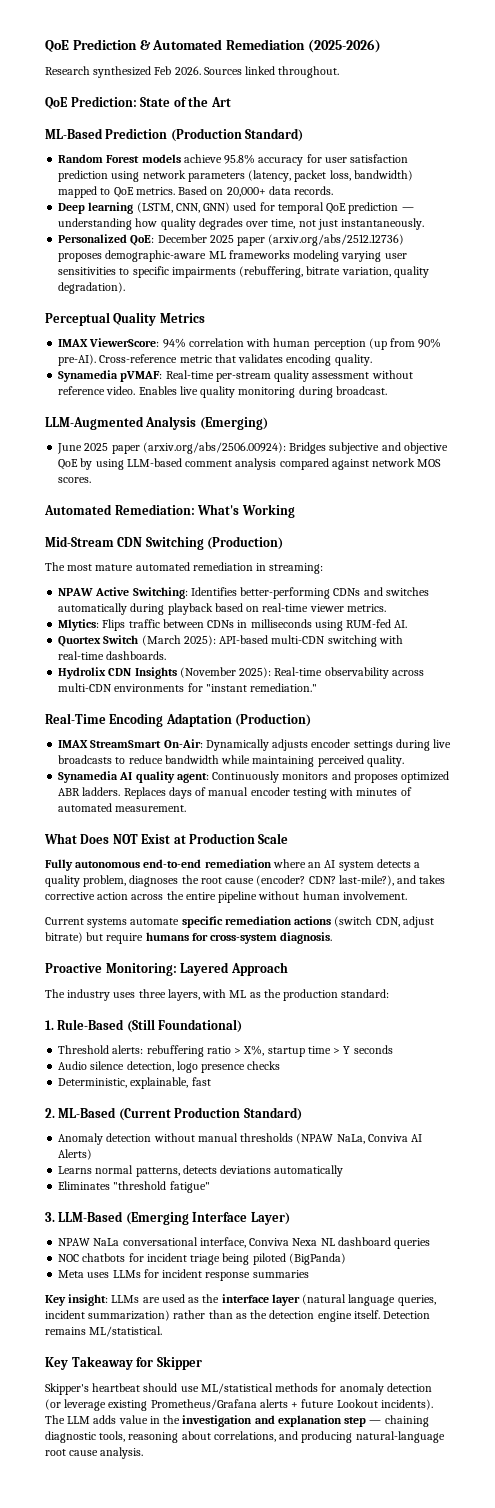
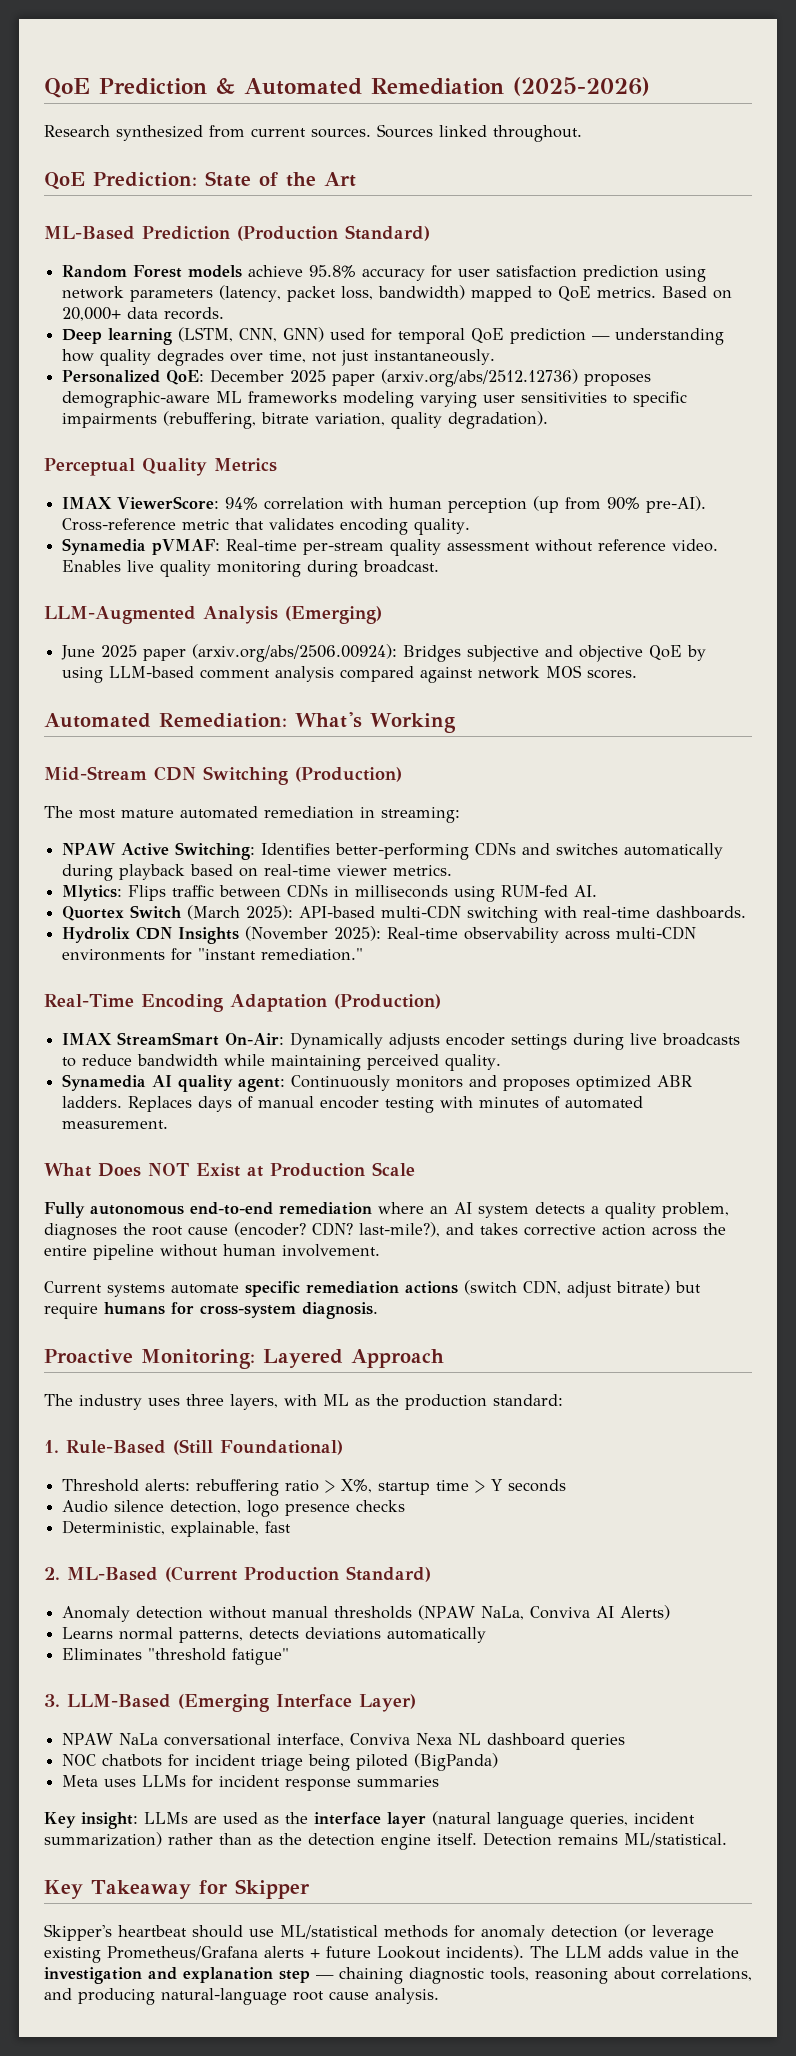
[154,66,201,75] Feb 2026. -> [209,125,371,138] from current sources.

